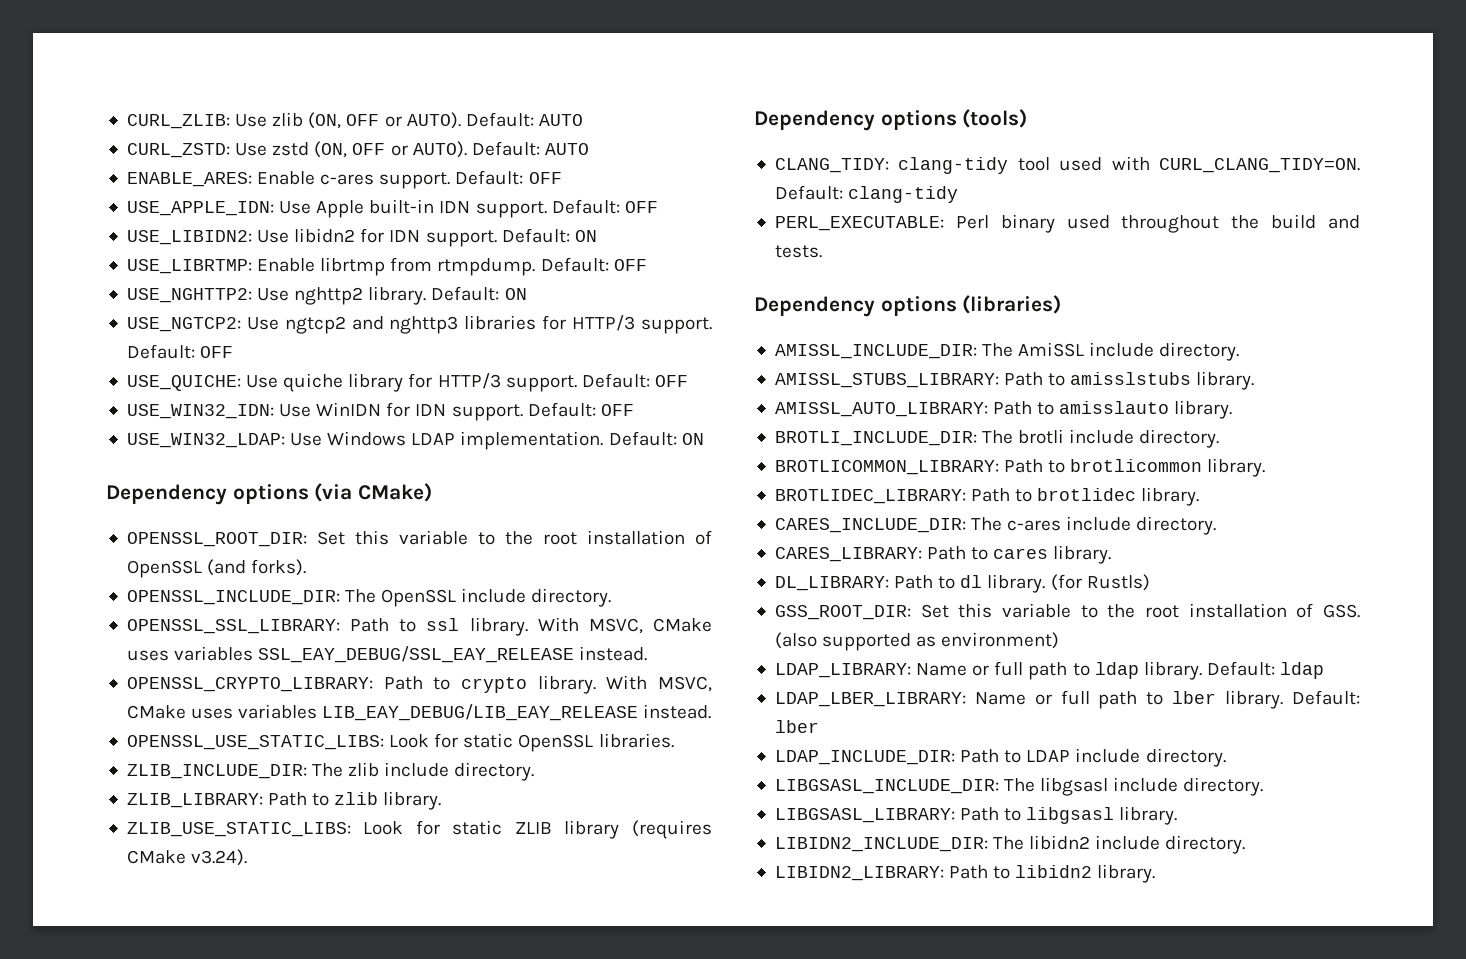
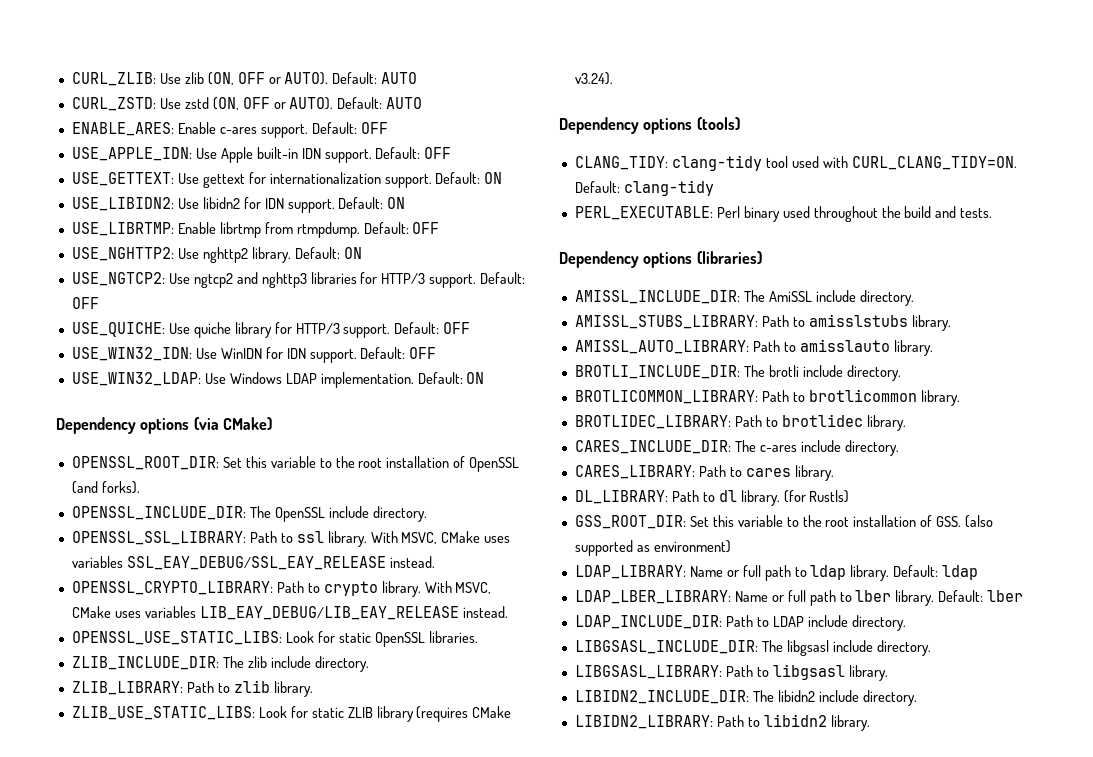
(658, 207) none -> [71,172,503,188] // USE_GETTEXT: Use gettext for internationalization support. Default: ON

